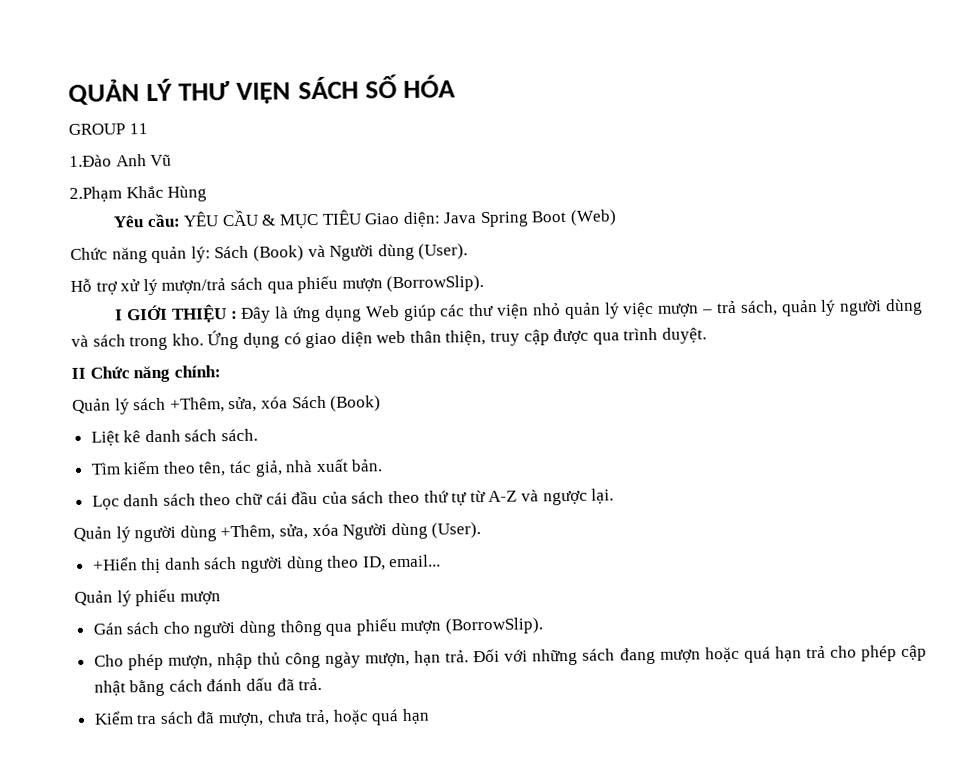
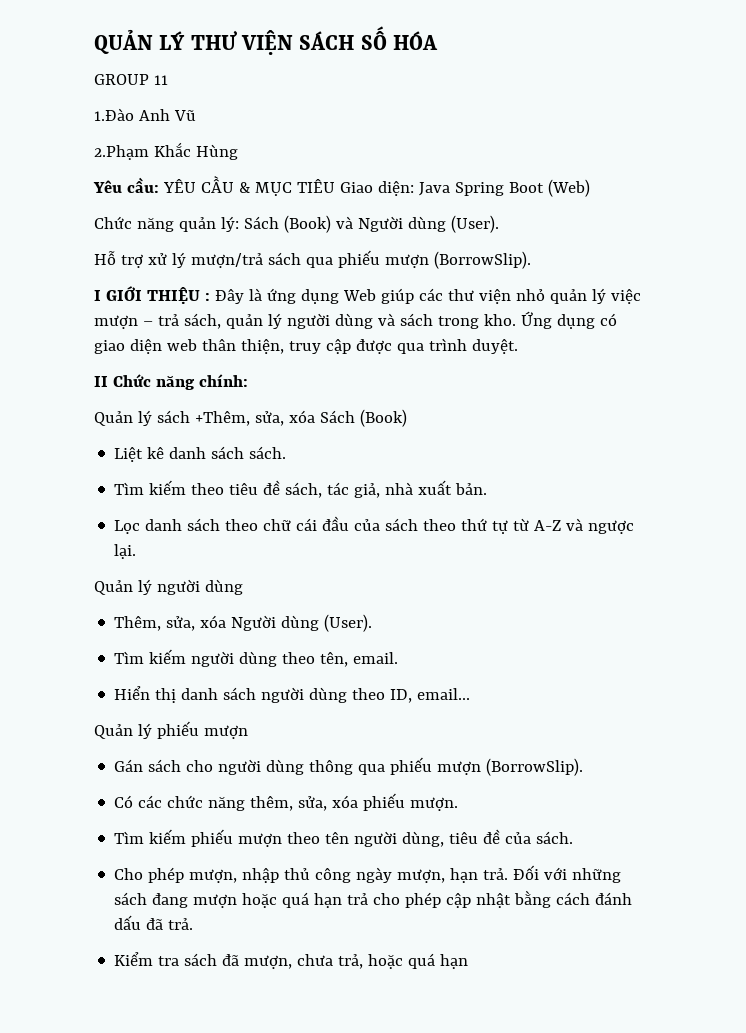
[198,461,227,477] tên, -> [229,480,323,498] tiêu đề sách,
[220,524,276,541] +Thêm, -> [114,616,162,631] // Thêm,
[92,557,138,571] +Hiển -> [114,649,399,667] [114,686,151,700] Tìm kiếm người dùng theo tên, email. // Hiển
(544, 626) none -> [114,793,459,811] [114,829,574,847] // Có các chức năng thêm, sửa, xóa phiếu mượn. // Tìm kiếm phiếu mượn theo tên người dùng, tiêu đề của sách.

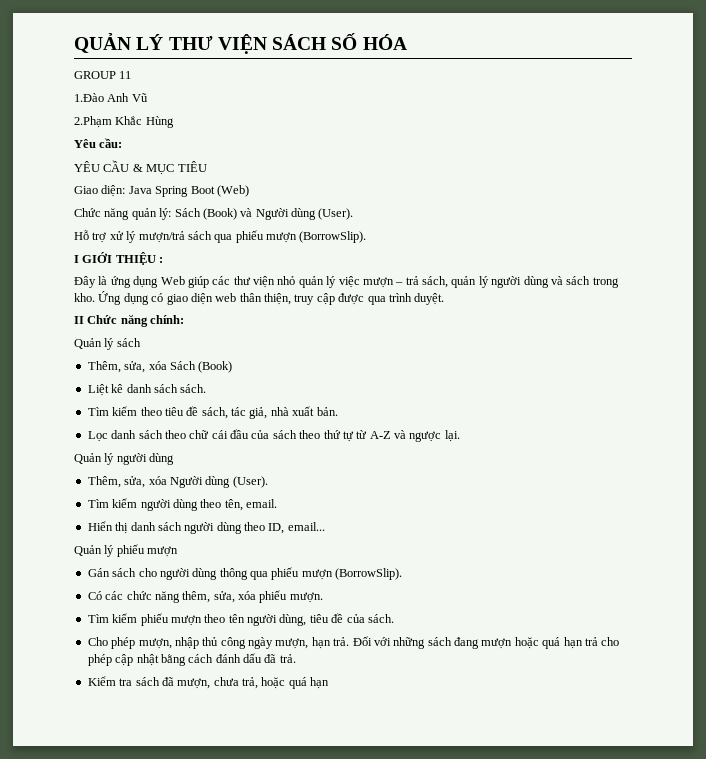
(159, 185) none -> (123, 143) //
(335, 186) none -> (207, 166) //
(210, 297) none -> (164, 260) //
[194,411,250,426] +Thêm, -> [87,361,121,373] // Thêm,

